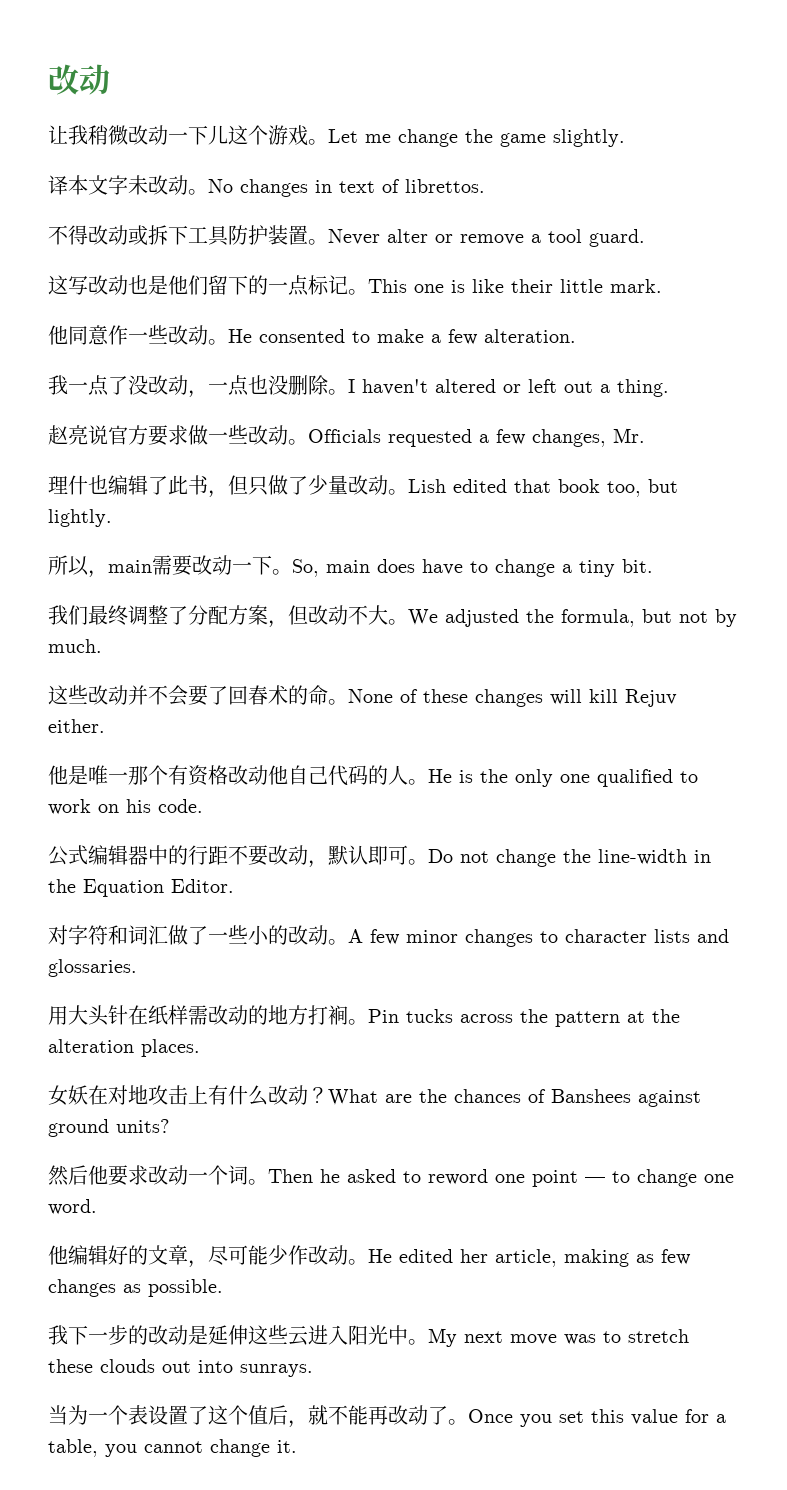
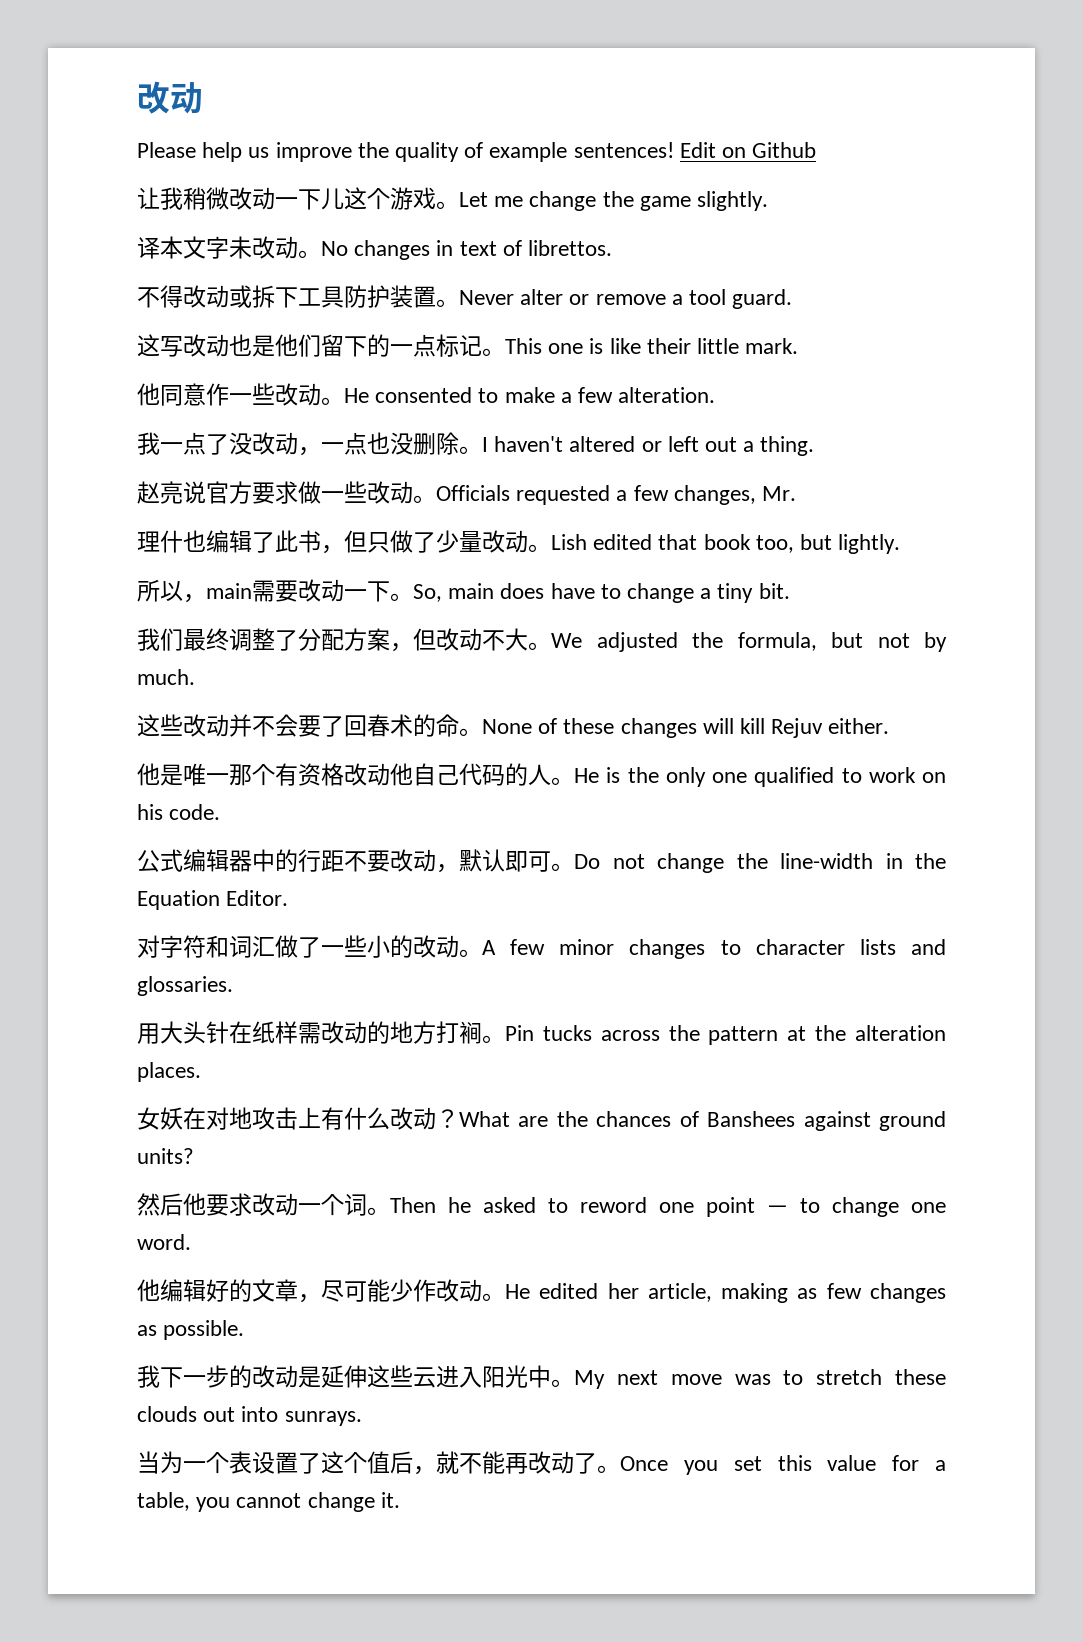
[48,64,110,95] 改动 -> [137,81,203,114] [137,142,817,162] 改动 // Please help us improve the quality of example sentences! Edit on Github

